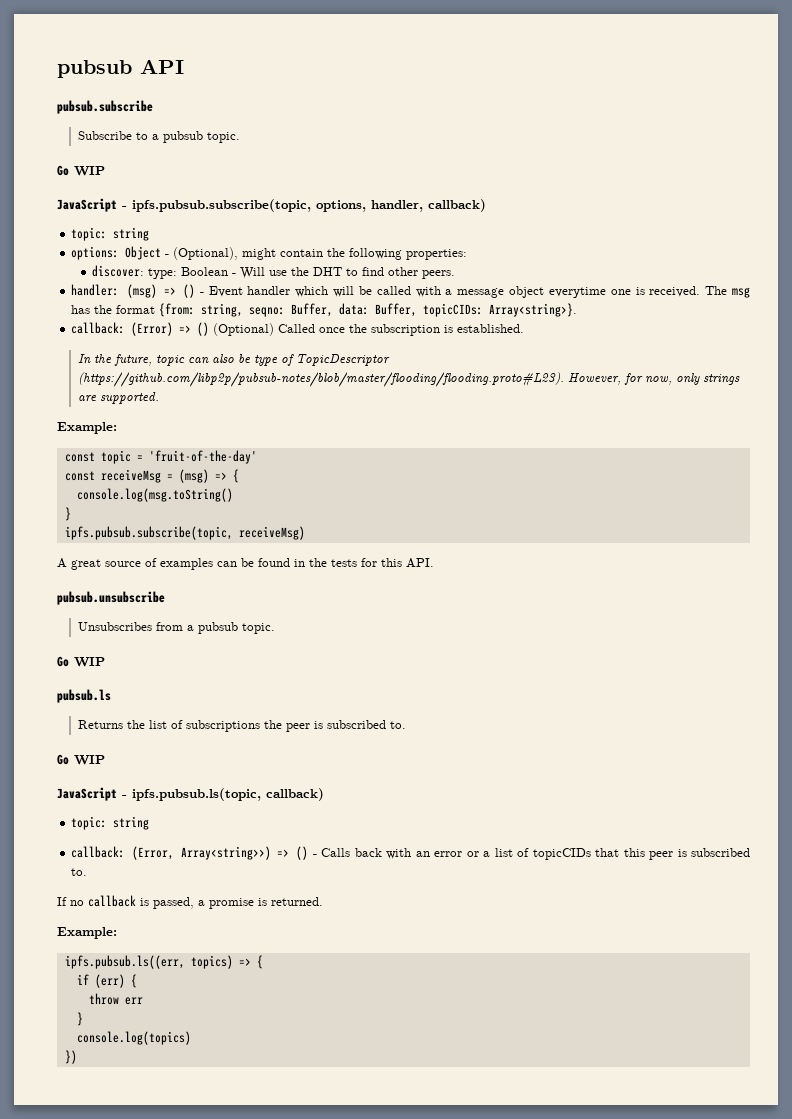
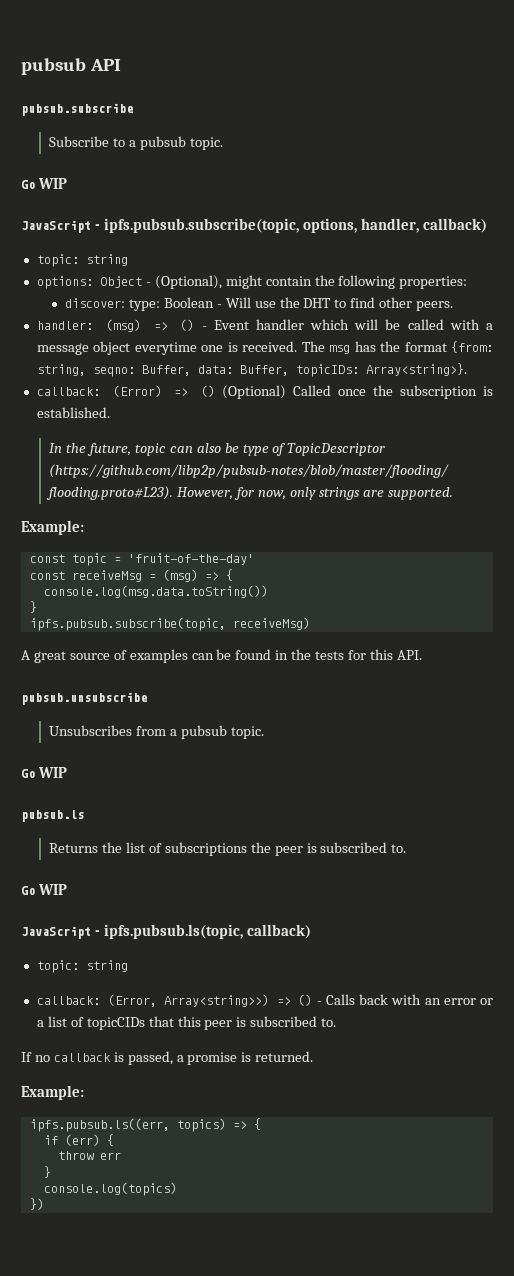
[423,303,484,317] topicCIDs: -> [295,364,359,377] topicIDs:
[76,488,233,502] console.log(msg.toString() -> [43,585,268,598] console.log(msg.data.toString())

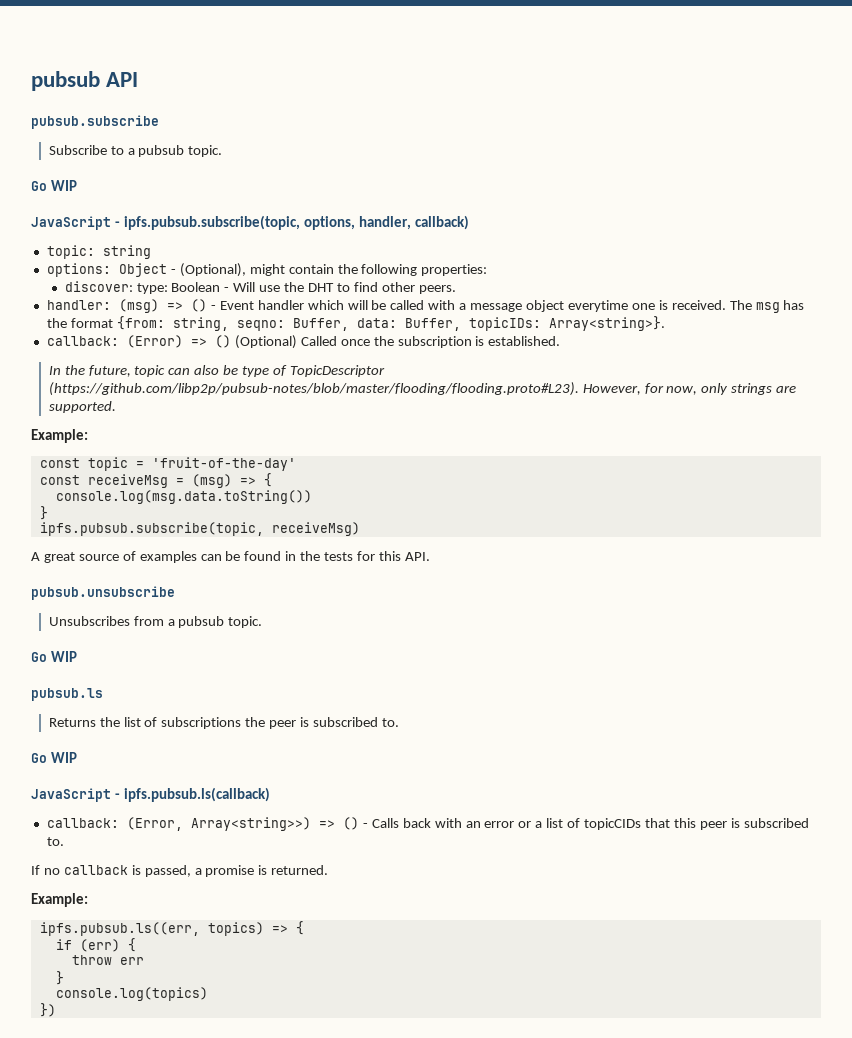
[103,924,311,939] [36,960,128,973] ipfs.pubsub.ls(topic, callback) // topic: string -> [123,787,270,802] ipfs.pubsub.ls(callback)

